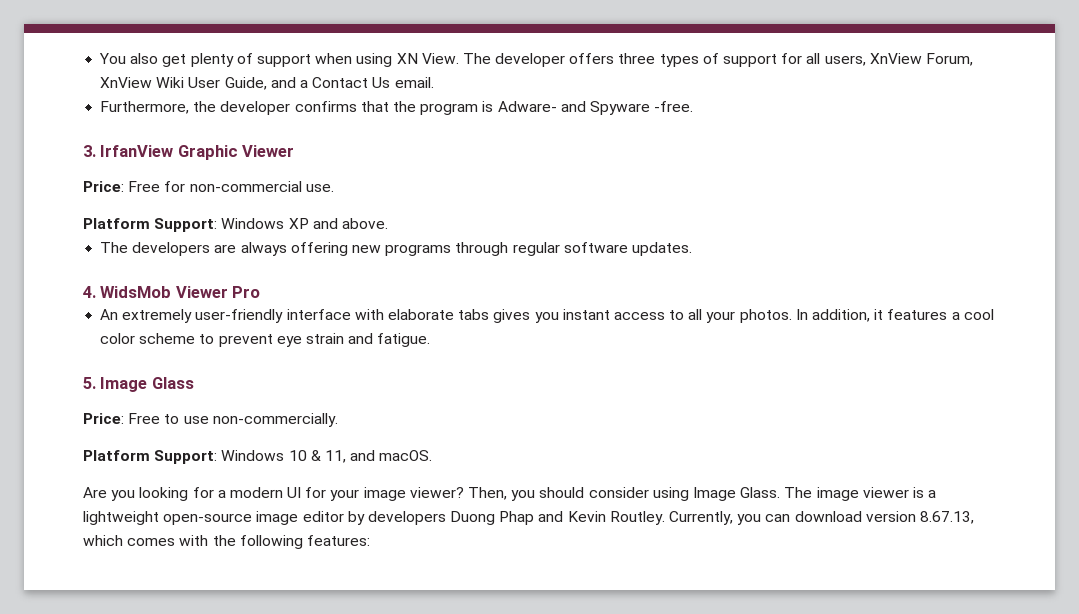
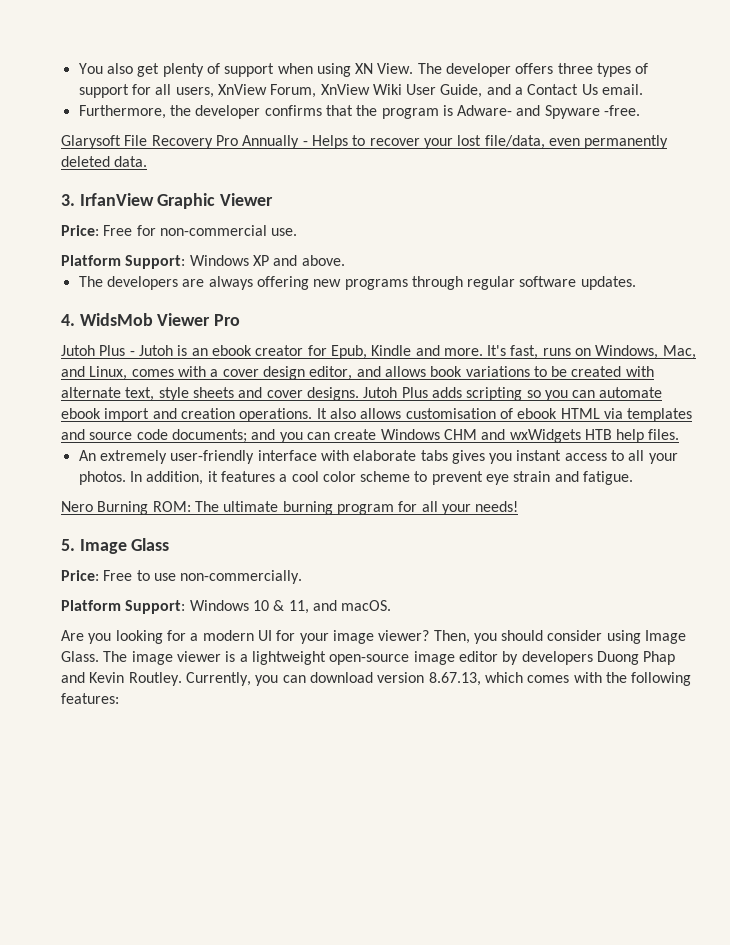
(694, 106) none -> [61,135,669,149] [61,156,148,167] // Glarysoft File Recovery Pro Annually - Helps to recover your lost file/data, even permanently deleted data.
(261, 292) none -> [61,345,696,359] [61,366,654,380] [61,387,663,401] [61,408,693,422] [61,429,680,443] // Jutoh Plus - Jutoh is an ebook creator for Epub, Kindle and more. It's fast, runs on Windows, Mac, and Linux, comes with a cover design editor, and allows book variations to be created with alternate text, style sheets and cover designs. Jutoh Plus adds scripting so you can automate ebook import and creation operations. It also allows customisation of ebook HTML via templates and source code documents; and you can create Windows CHM and wxWidgets HTB help files.
(431, 340) none -> [61,501,519,515] // Nero Burning ROM: The ultimate burning program for all your needs!

